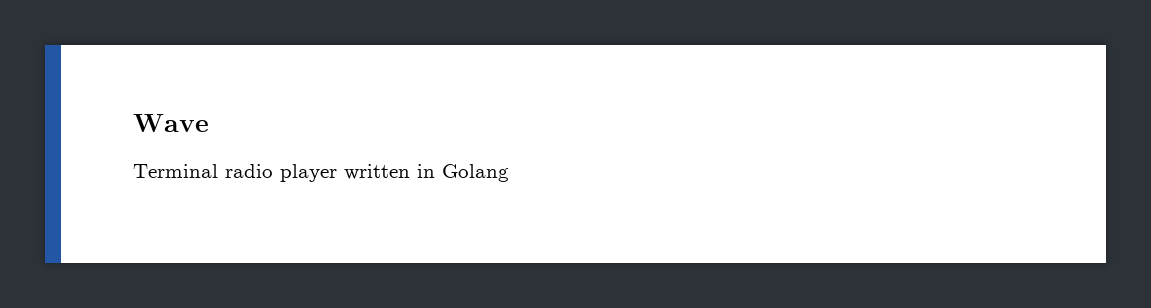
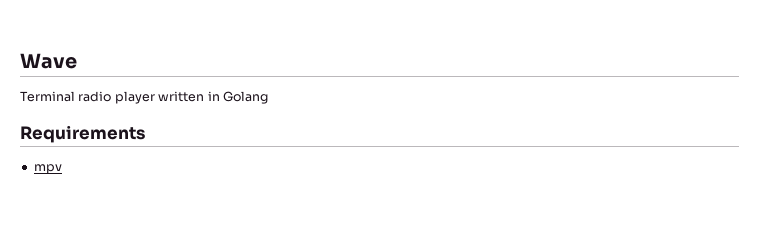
(509, 173) none -> [20,125,145,143] [33,164,62,174] // Requirements // mpv

